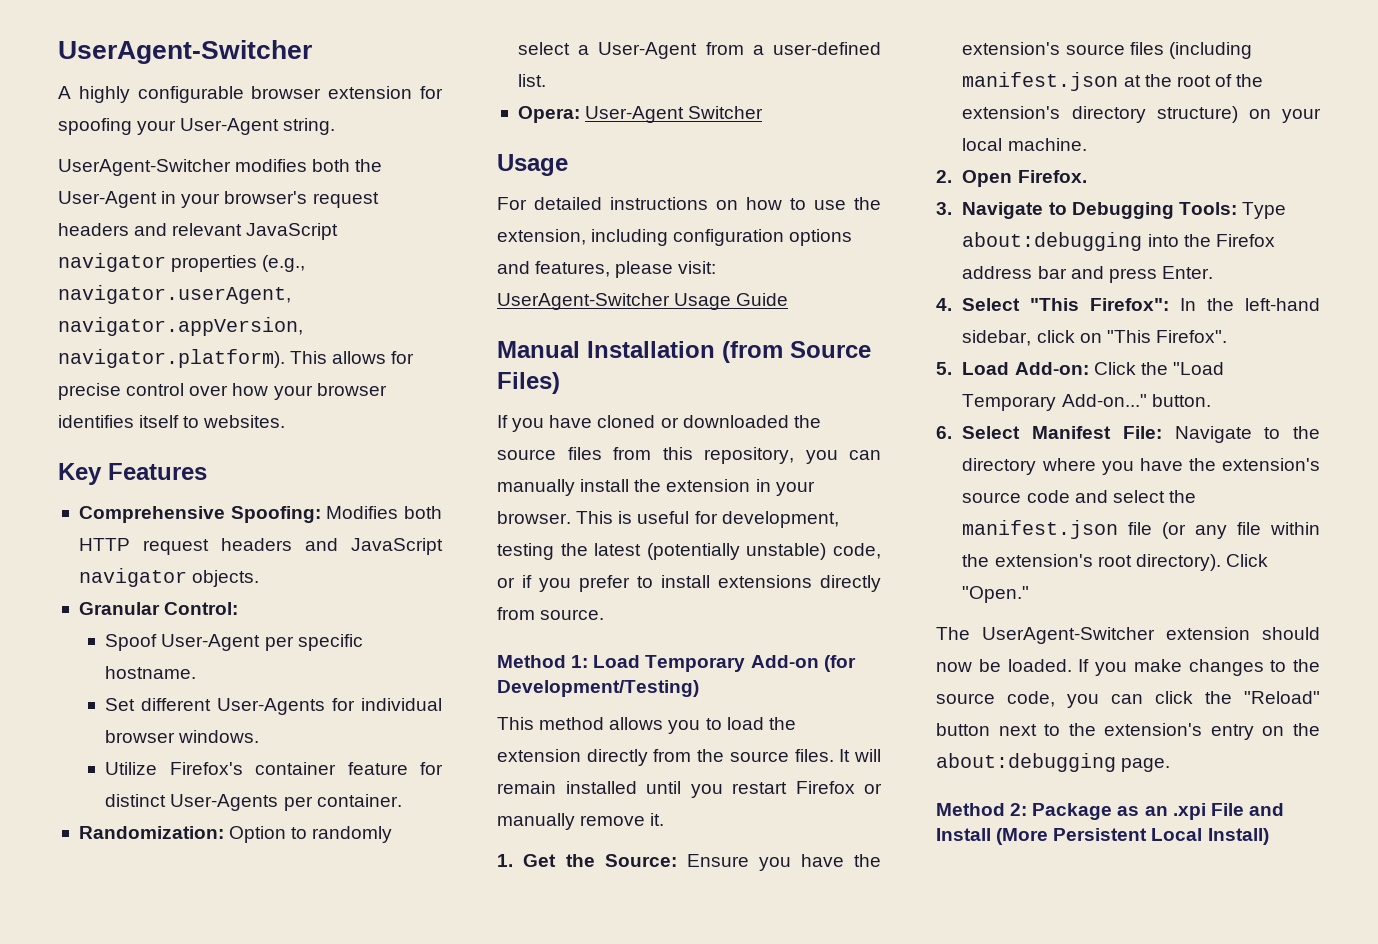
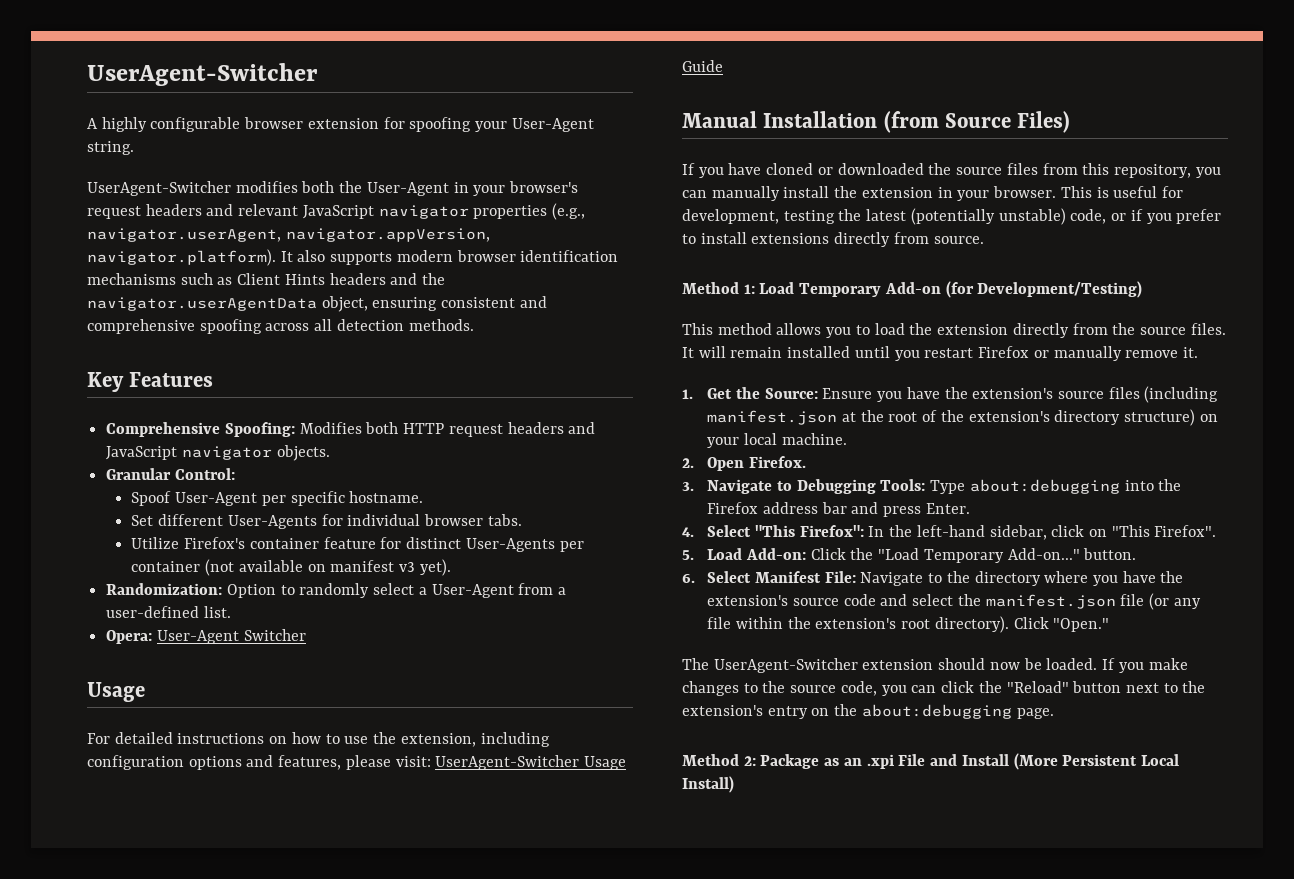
[290,351,415,364] [58,383,387,400] [58,415,286,428] This allows for precise control over how your browser identifies itself to websites. -> [280,250,619,265] [87,273,446,285] [87,296,547,312] [87,319,474,334] It also supports modern browser identification mechanisms such as Client Hints headers and the navigator.userAgentData object, ensuring consistent and comprehensive spoofing across all detection methods.
[178,730,260,743] windows. -> [487,514,522,526] tabs.
[316,794,402,807] container. -> [131,559,451,576] container (not available on manifest v3 yet).

